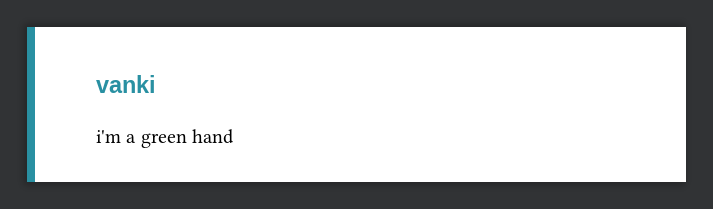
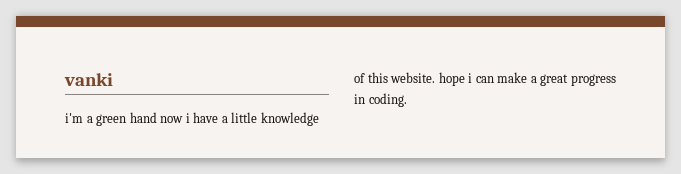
(235, 136) none -> [160,112,319,126] [354,72,616,86] [354,93,407,107] now i have a little knowledge of this website. hope i can make a great progress in coding.

